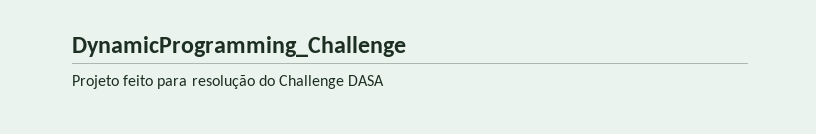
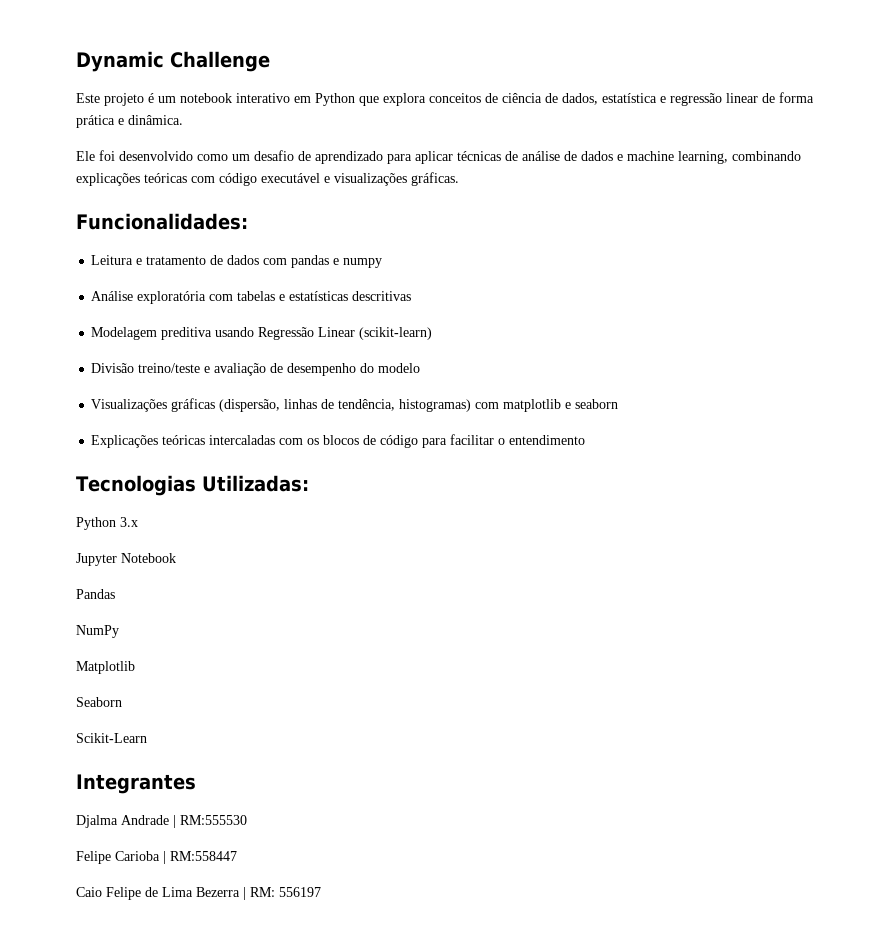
[72,36,406,57] [72,75,385,89] DynamicProgramming_Challenge // Projeto feito para resolução do Challenge DASA -> [76,51,270,72] [76,92,814,106] [76,115,183,128] [76,150,801,164] [76,172,459,186] [76,213,248,230] [91,255,383,268] [91,291,412,304] [91,327,433,340] [91,363,421,376] [91,398,619,412] [91,434,586,448] [76,475,309,496] [76,517,138,530] [76,553,176,566] [76,589,115,599] [76,625,119,638] [76,661,135,674] [76,697,122,707] [76,733,147,743] [76,774,196,794] [76,815,247,828] [76,851,237,864] [76,887,321,900] Dynamic Challenge // Este projeto é um notebook interativo em Python que explora conceitos de ciência de dados, estatística e regressão linear de forma prática e dinâmica. // Ele foi desenvolvido como um desafio de aprendizado para aplicar técnicas de análise de dados e machine learning, combinando explicações teóricas com código executável e visualizações gráficas. // Funcionalidades: // Leitura e tratamento de dados com pandas e numpy // Análise exploratória com tabelas e estatísticas descritivas // Modelagem preditiva usando Regressão Linear (scikit-learn) // Divisão treino/teste e avaliação de desempenho do modelo // Visualizações gráficas (dispersão, linhas de tendência, histogramas) com matplotlib e seaborn // Explicações teóricas intercaladas com os blocos de código para facilitar o entendimento // Tecnologias Utilizadas: // Python 3.x // Jupyter Notebook // Pandas // NumPy // Matplotlib // Seaborn // Scikit-Learn // Integrantes // Djalma Andrade | RM:555530 // Felipe Carioba | RM:558447 // Caio Felipe de Lima Bezerra | RM: 556197

